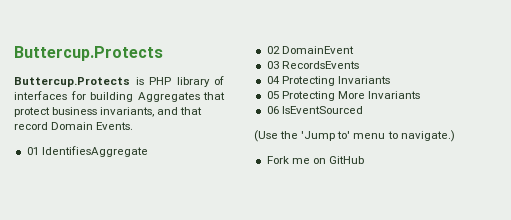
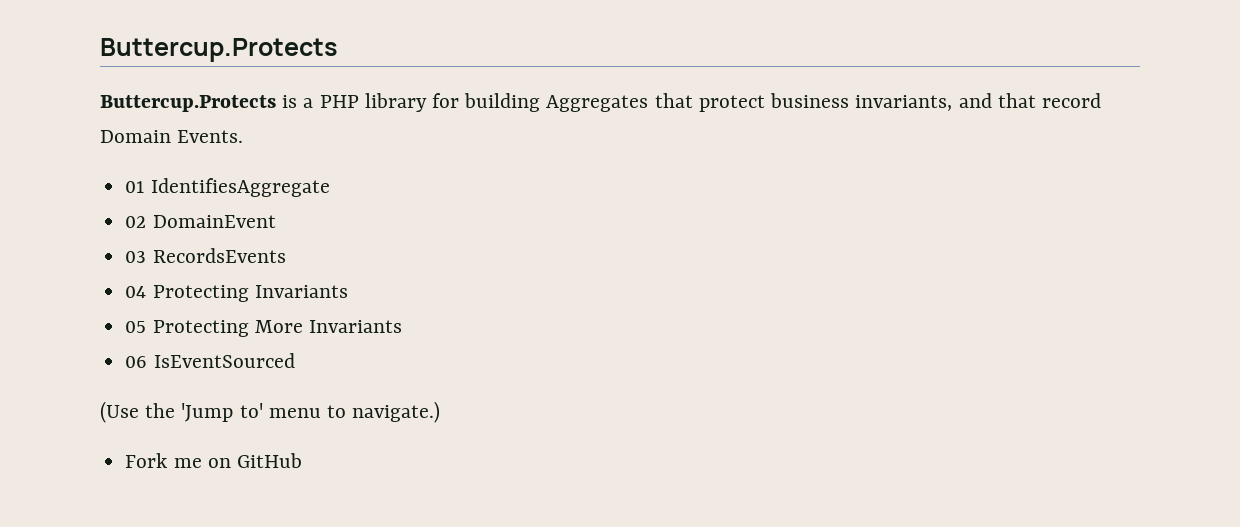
(144, 81) none -> [303,98,314,108] a
[214,76,224,85] [14,91,67,100] of interfaces -> (427, 102) none

